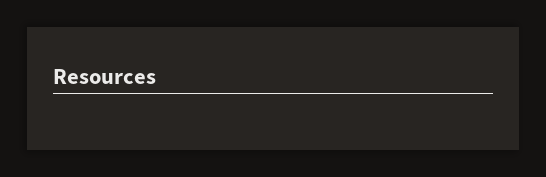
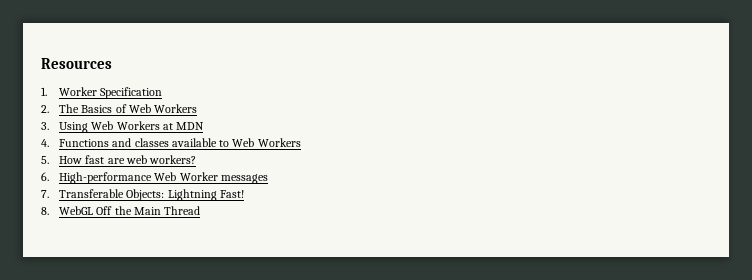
(156, 76) none -> [41,87,163,99] [41,104,198,113] [41,121,205,133] [41,138,301,147] [41,155,197,164] [41,172,268,184] [41,189,244,201] [41,206,201,215] // 1. Worker Specification // 2. The Basics of Web Workers // 3. Using Web Workers at MDN // 4. Functions and classes available to Web Workers // 5. How fast are web workers? // 6. High-performance Web Worker messages // 7. Transferable Objects: Lightning Fast! // 8. WebGL Off the Main Thread

